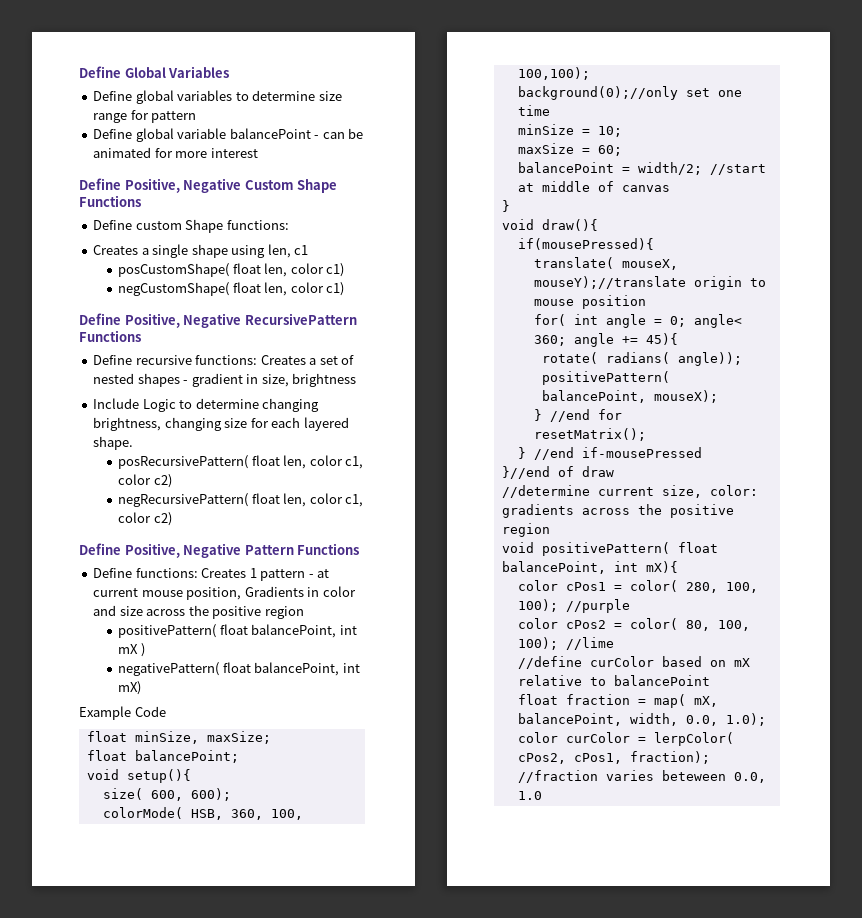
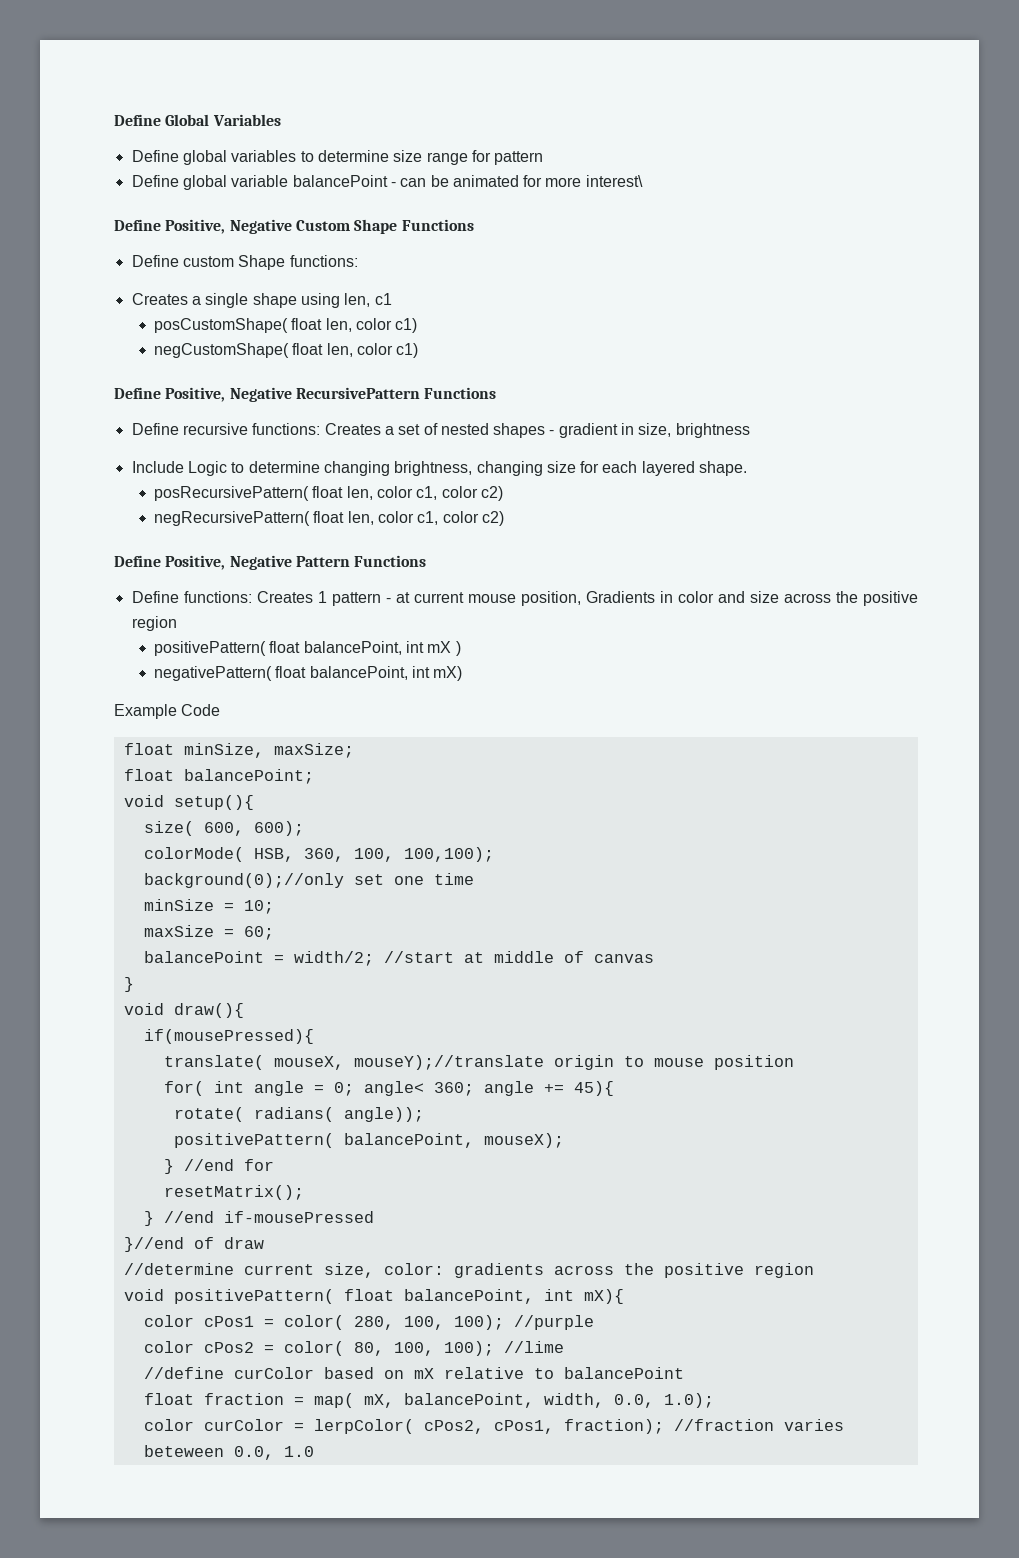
[210,148,258,158] interest -> [585,175,643,187] interest\

